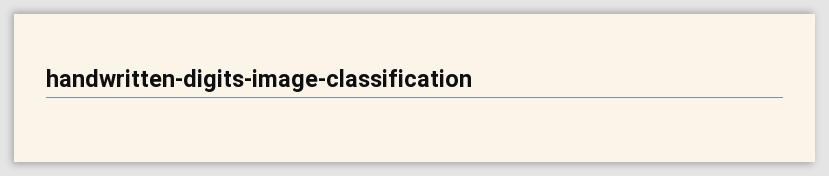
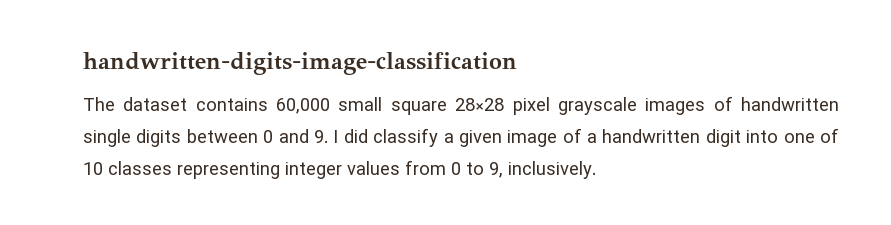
(472, 80) none -> [83,96,840,115] [83,128,840,147] [83,160,596,179] // The dataset contains 60,000 small square 28×28 pixel grayscale images of handwritten single digits between 0 and 9. I did classify a given image of a handwritten digit into one of 10 classes representing integer values from 0 to 9, inclusively.

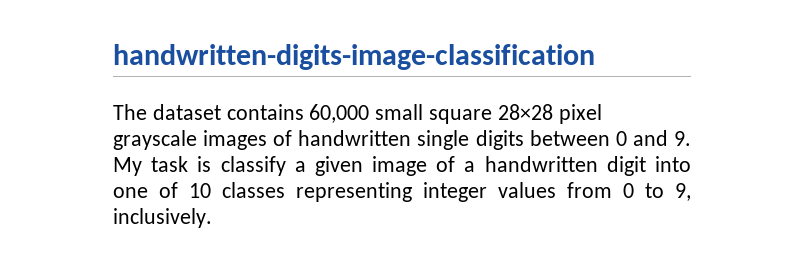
[333,129,368,143] I did -> [113,156,212,176] My task is

